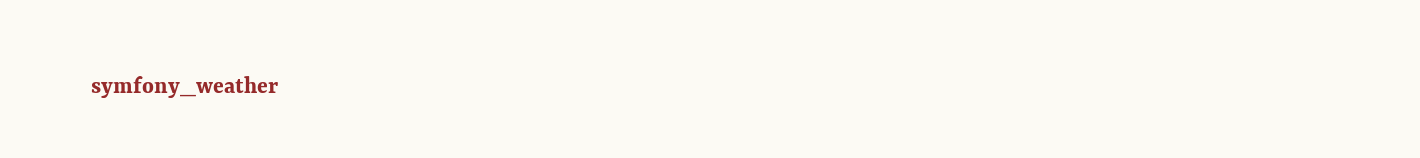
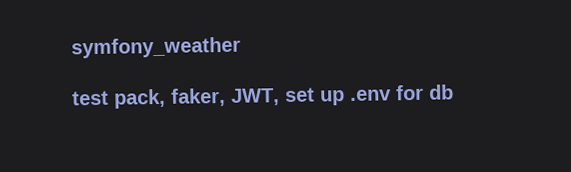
(278, 87) none -> [72,84,454,109] // test pack, faker, JWT, set up .env for db

